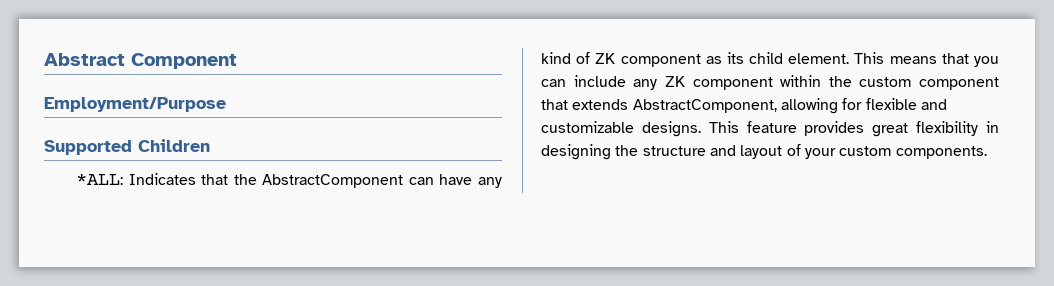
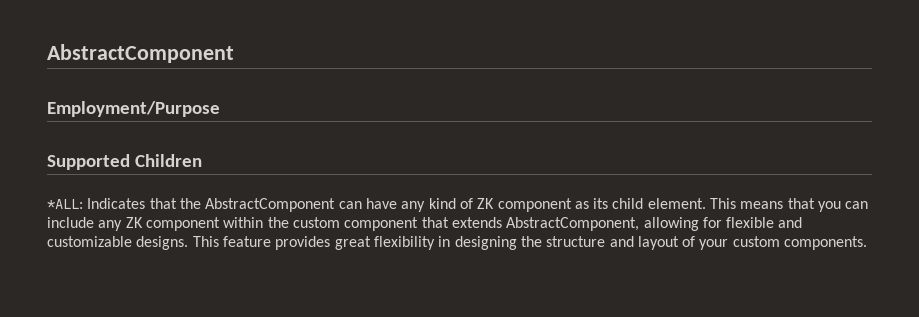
[44,53,237,69] Abstract Component -> [47,44,234,63] AbstractComponent

